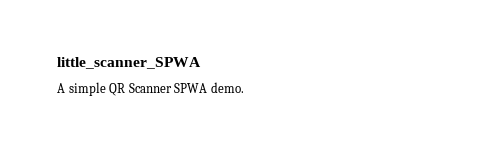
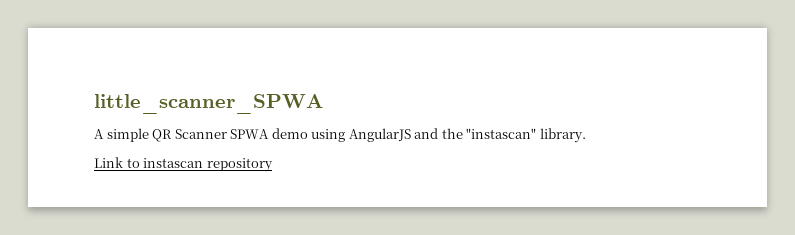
[210,82,244,93] demo. -> [271,128,586,143] [94,157,273,172] demo using AngularJS and the "instascan" library. // Link to instascan repository

